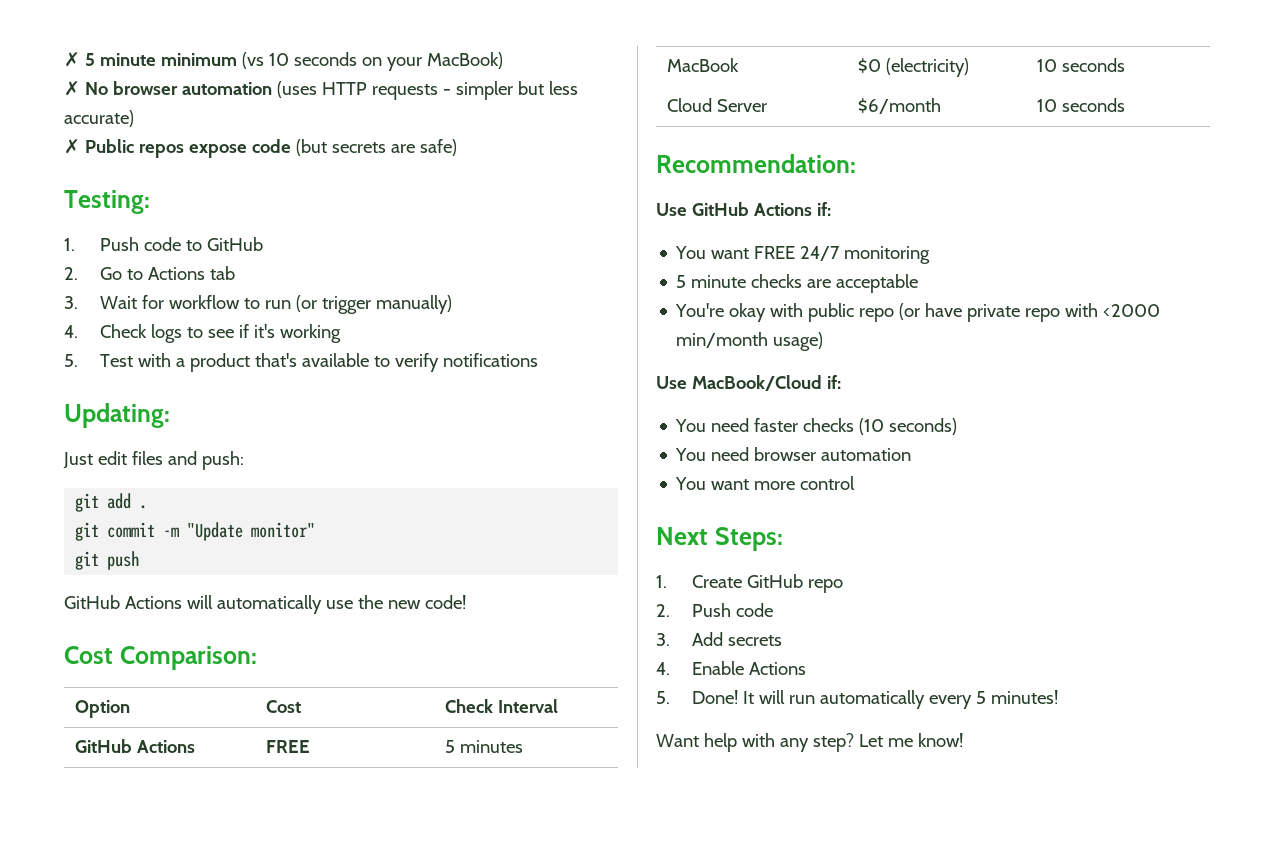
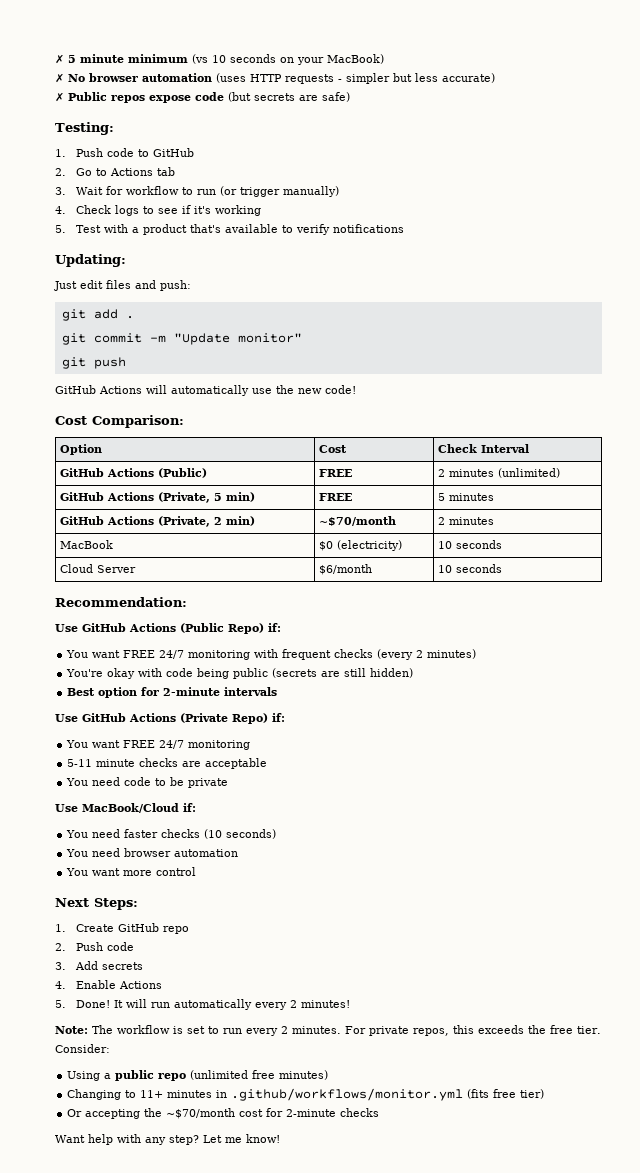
[266,740,311,753] [445,740,456,753] | FREE | 5 -> [157,468,207,478] [318,469,352,477] [437,468,560,478] [59,492,255,503] [318,493,352,501] [437,493,494,501] [59,516,255,527] [318,516,396,526] [437,517,445,525] (Public) | FREE | 2 minutes (unlimited) // GitHub Actions (Private, 5 min) | FREE | 5 minutes // GitHub Actions (Private, 2 min) | ~$70/month | 2
(812, 209) none -> [180,623,281,634] [66,649,477,660] [66,668,414,679] [67,687,278,698] [55,713,268,724] (Public Repo) if: // You want FREE 24/7 monitoring with frequent checks (every 2 minutes) // You're okay with code being public (secrets are still hidden) // Best option for 2-minute intervals // Use GitHub Actions (Private Repo)
[676,275,687,288] 5 -> [67,759,93,767] 5-11
[675,303,1161,322] [676,332,824,351] You're okay with public repo (or have private repo with <2000 min/month usage) -> [66,777,229,788] You need code to be private
[975,691,986,704] 5 -> [289,1000,297,1008] 2
(1058, 697) none -> [55,1025,601,1036] [55,1044,110,1053] [67,1070,329,1081] [67,1088,545,1101] [67,1108,380,1119] // Note: The workflow is set to run every 2 minutes. For private repos, this exceeds the free tier. Consider: // Using a public repo (unlimited free minutes) // Changing to 11+ minutes in .github/workflows/monitor.yml (fits free tier) // Or accepting the ~$70/month cost for 2-minute checks

